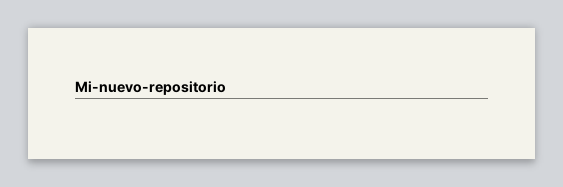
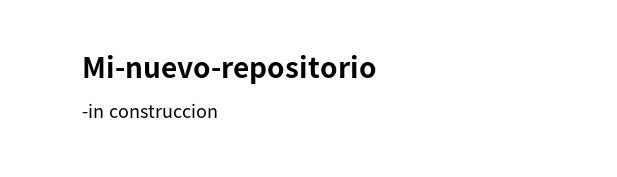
(226, 88) none -> [82,103,218,118] // -in construccion

